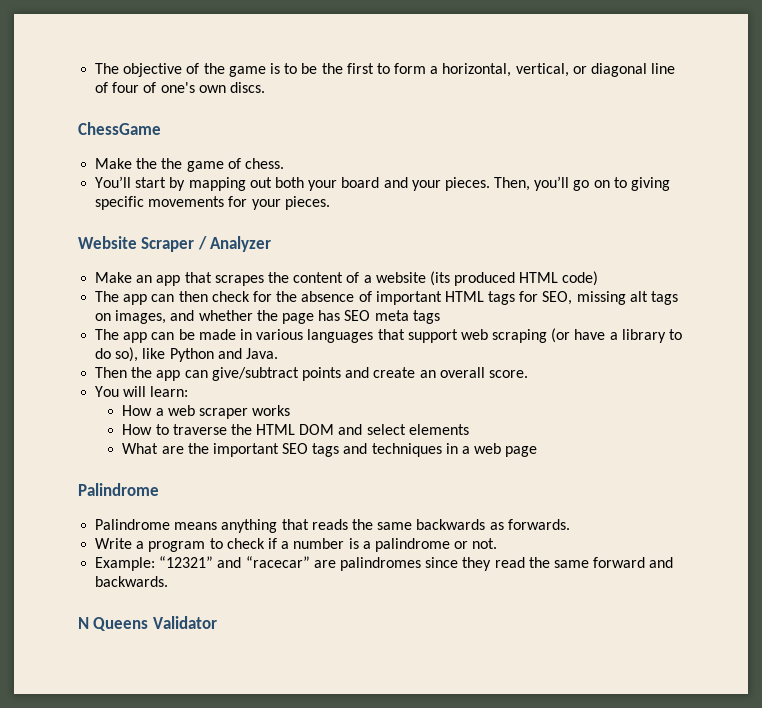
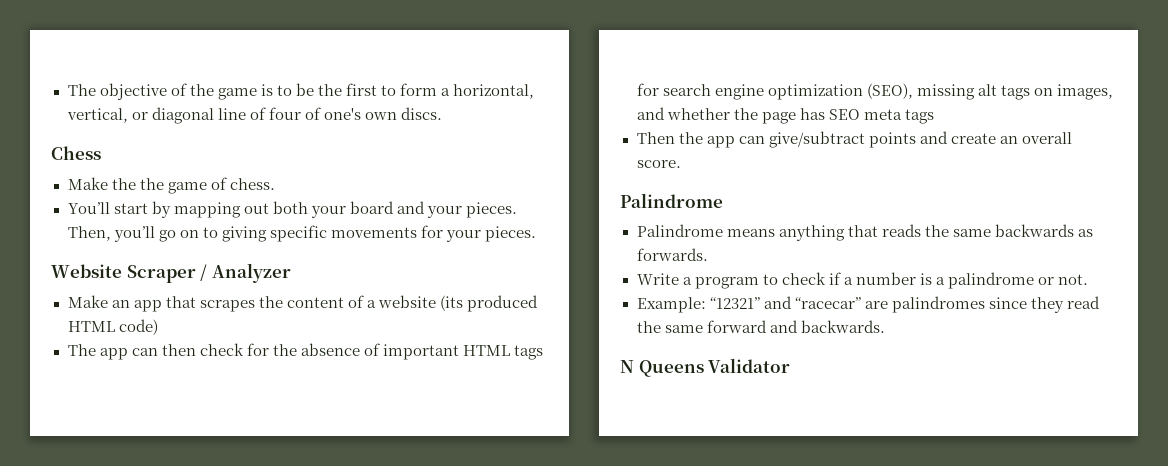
[78,122,161,135] ChessGame -> [51,146,101,160] Chess
[542,291,573,305] SEO, -> [662,83,913,100] search engine optimization (SEO),
[95,328,683,343] [95,347,278,362] // The app can be made in various languages that support web scraping (or have a library to do so), like Python and Java. -> (934, 116) none
[95,386,189,397] [122,405,291,419] [122,424,469,435] [122,443,538,457] // You will learn: // How a web scraper works // How to traverse the HTML DOM and select elements // What are the important SEO tags and techniques in a web page -> (681, 164) none

